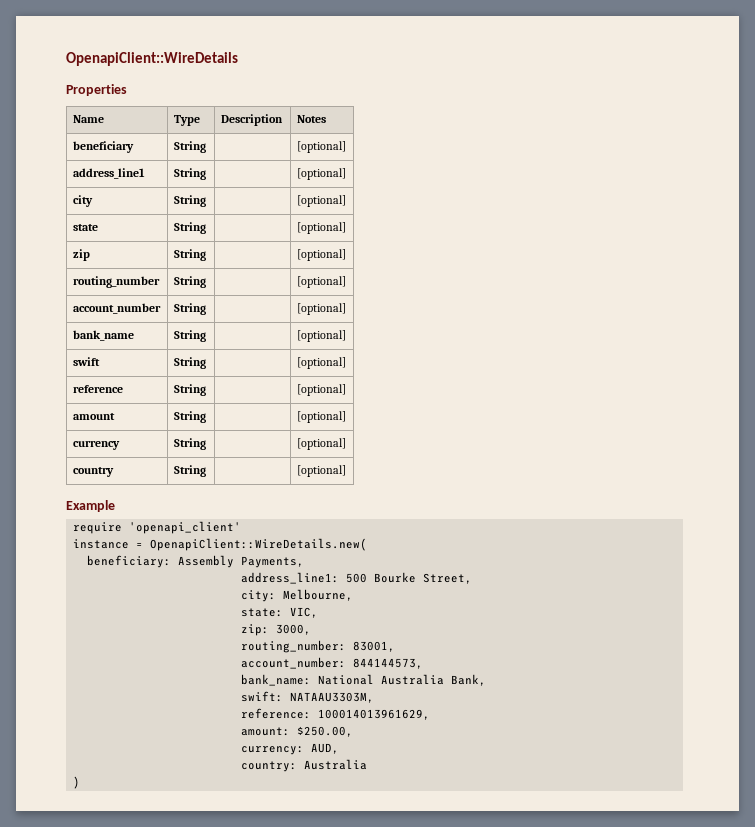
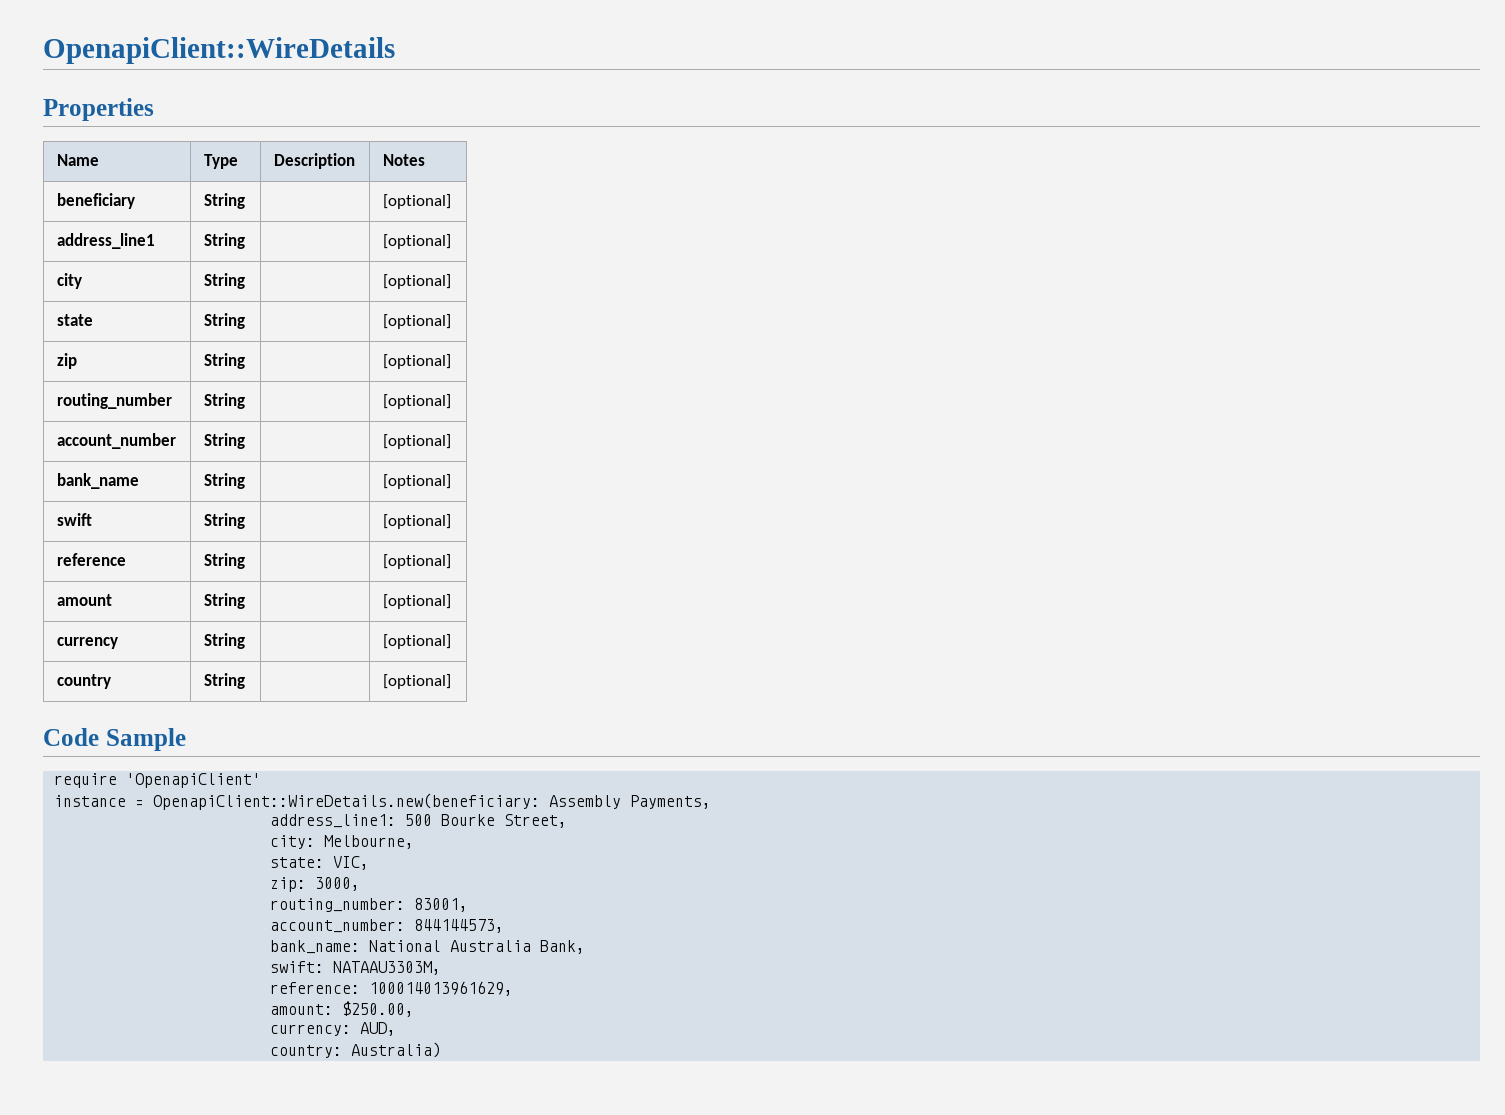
[66,500,115,512] Example -> [43,728,186,751] Code Sample
[129,521,242,534] 'openapi_client' -> [126,773,262,788] 'OpenapiClient'
[150,538,368,551] [87,555,172,568] OpenapiClient::WireDetails.new( // beneficiary: -> [153,793,541,810] OpenapiClient::WireDetails.new(beneficiary:
[304,759,368,770] [73,776,81,789] Australia // ) -> [351,1042,442,1058] Australia)

